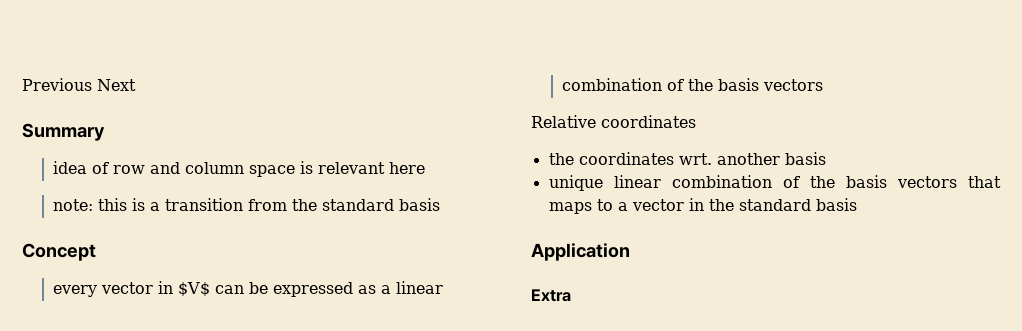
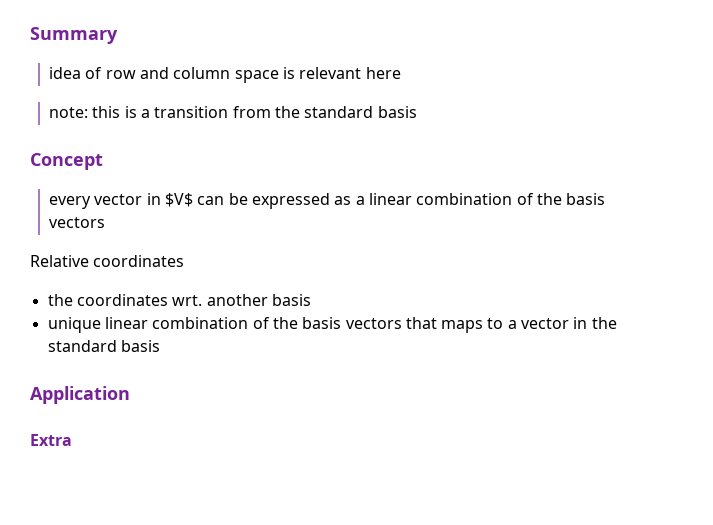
[22,78,136,91] Previous Next // -> (30, 35) none

